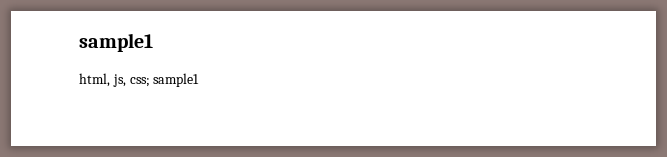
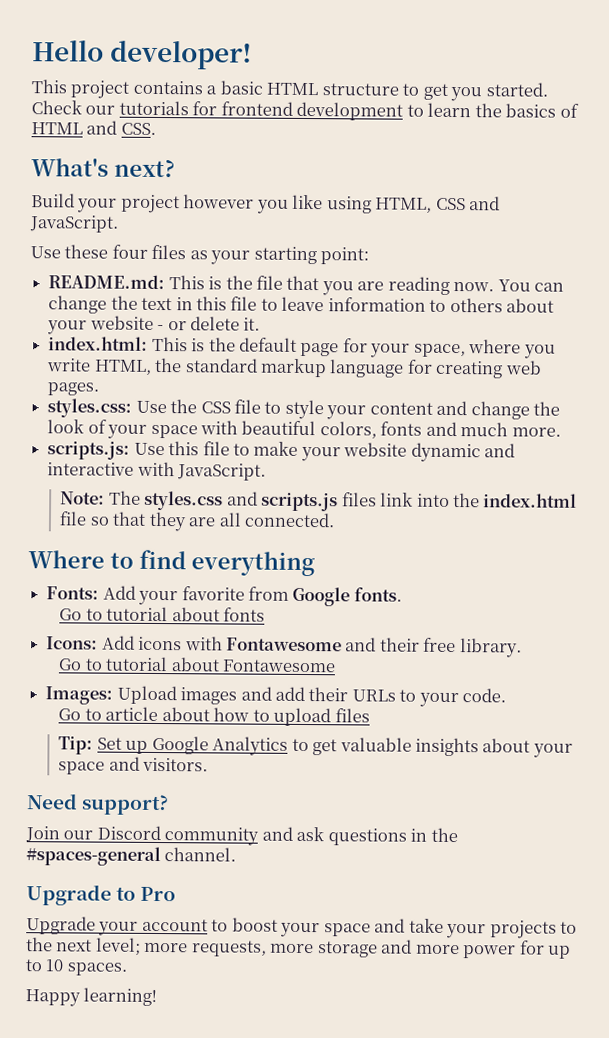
[79,33,153,52] [79,73,200,87] sample1 // html, js, css; sample1 -> [32,40,253,70] [31,79,548,102] [31,100,579,121] [31,120,156,135] [31,158,175,178] [31,193,501,214] [29,215,119,233] [30,244,370,265] [48,274,565,296] [48,295,555,314] [47,315,261,335] [48,336,556,359] [46,357,542,379] [47,382,100,396] [47,398,561,420] [47,419,561,439] [47,441,516,463] [47,461,267,481] [60,490,578,512] [59,511,336,532] [28,549,315,577] [46,585,402,607] [59,606,266,622] [46,635,522,658] [58,656,337,673] [45,685,507,708] [58,706,370,727] [58,735,573,758] [58,756,209,775] [27,793,170,816] [25,825,458,846] [26,846,237,867] [26,884,177,906] [26,916,578,939] [26,937,572,959] [25,959,127,976] [25,987,158,1007] Hello developer! // This project contains a basic HTML structure to get you started. Check our tutorials for frontend development to learn the basics of HTML and CSS. // What's next? // Build your project however you like using HTML, CSS and JavaScript. // Use these four files as your starting point: // README.md: This is the file that you are reading now. You can change the text in this file to leave information to others about your website - or delete it. // index.html: This is the default page for your space, where you write HTML, the standard markup language for creating web pages. // styles.css: Use the CSS file to style your content and change the look of your space with beautiful colors, fonts and much more. // scripts.js: Use this file to make your website dynamic and interactive with JavaScript. // Note: The styles.css and scripts.js files link into the index.html file so that they are all connected. // Where to find everything // Fonts: Add your favorite from Google fonts. // Go to tutorial about fonts // Icons: Add icons with Fontawesome and their free library. // Go to tutorial about Fontawesome // Images: Upload images and add their URLs to your code. // Go to article about how to upload files // Tip: Set up Google Analytics to get valuable insights about your space and visitors. // Need support? // Join our Discord community and ask questions in the #spaces-general channel. // Upgrade to Pro // Upgrade your account to boost your space and take your projects to the next level; more requests, more storage and more power for up to 10 spaces. // Happy learning!

